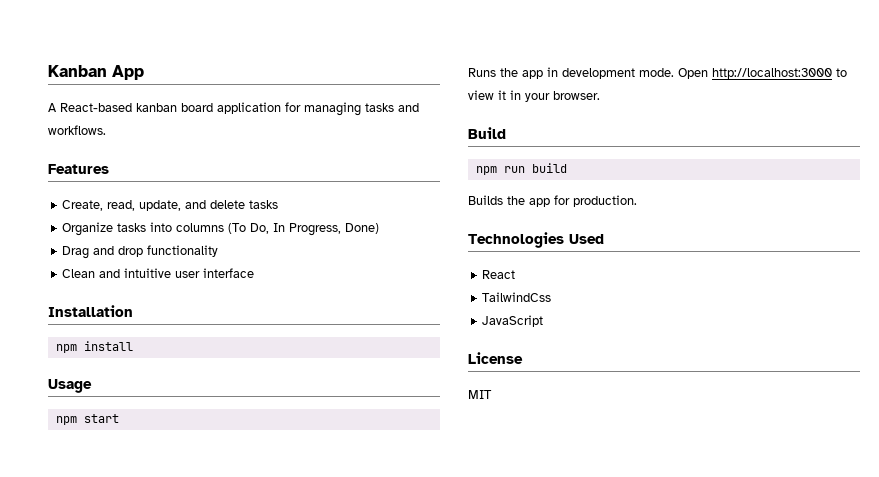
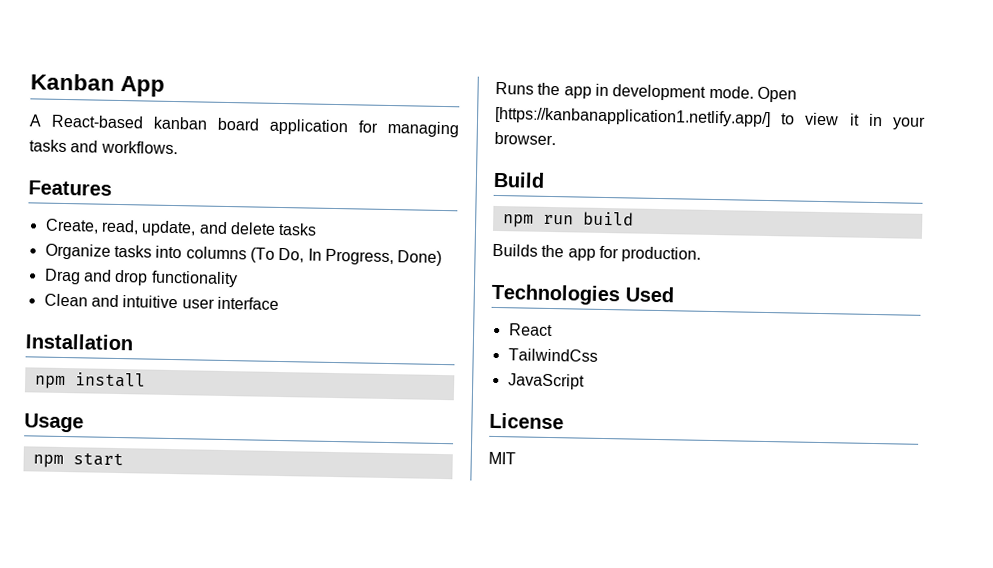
[712,68,832,79] http://localhost:3000 -> [494,106,771,128] [https://kanbanapplication1.netlify.app/]

